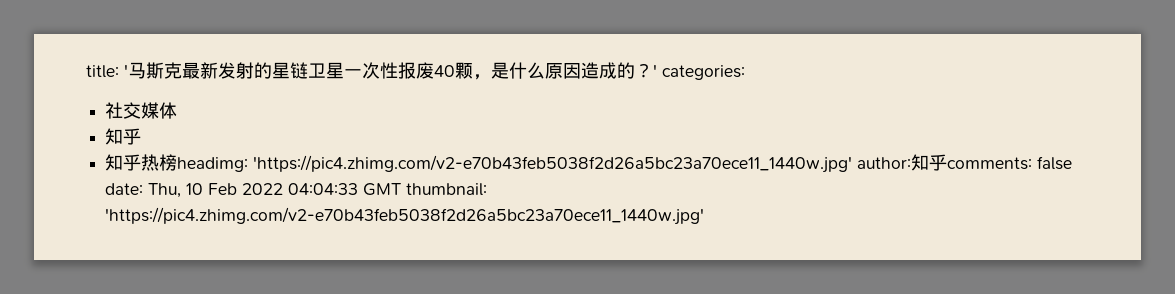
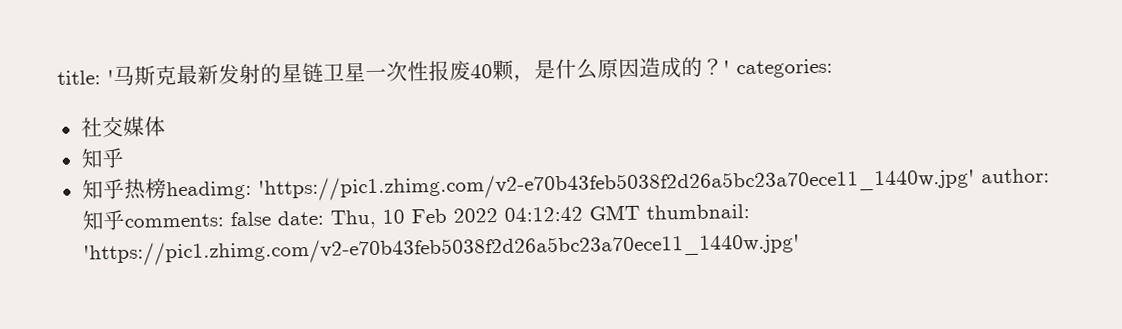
[253,155,853,173] 'https://pic4.zhimg.com/v2-e70b43feb5038f2d26a5bc23a70ece11_1440w.jpg' -> [257,167,975,202] 'https://pic1.zhimg.com/v2-e70b43feb5038f2d26a5bc23a70ece11_1440w.jpg'
[288,183,359,195] 04:04:33 -> [503,206,583,222] 04:12:42
[105,207,705,225] 'https://pic4.zhimg.com/v2-e70b43feb5038f2d26a5bc23a70ece11_1440w.jpg' -> [82,232,800,267] 'https://pic1.zhimg.com/v2-e70b43feb5038f2d26a5bc23a70ece11_1440w.jpg'

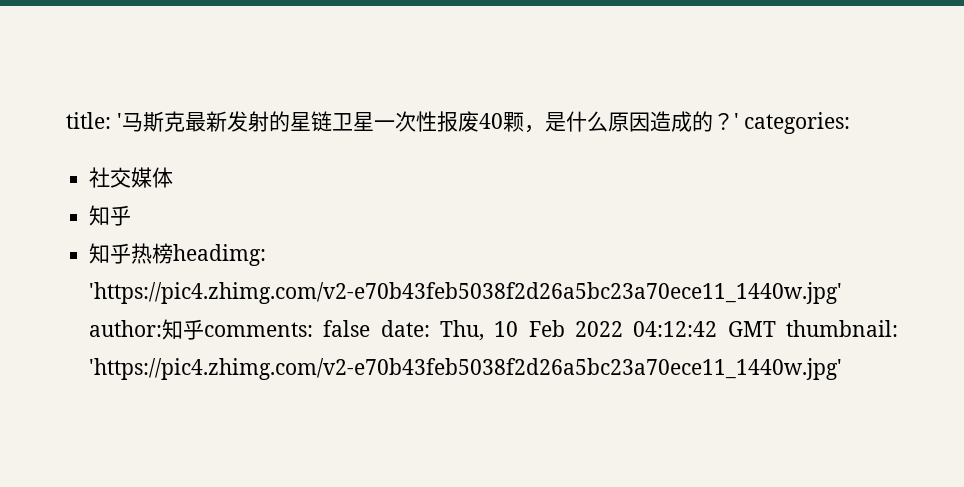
[257,167,975,202] 'https://pic1.zhimg.com/v2-e70b43feb5038f2d26a5bc23a70ece11_1440w.jpg' -> [89,282,843,304] 'https://pic4.zhimg.com/v2-e70b43feb5038f2d26a5bc23a70ece11_1440w.jpg'
[82,232,800,267] 'https://pic1.zhimg.com/v2-e70b43feb5038f2d26a5bc23a70ece11_1440w.jpg' -> [89,358,843,380] 'https://pic4.zhimg.com/v2-e70b43feb5038f2d26a5bc23a70ece11_1440w.jpg'

